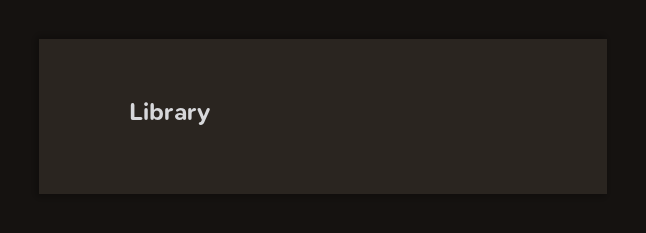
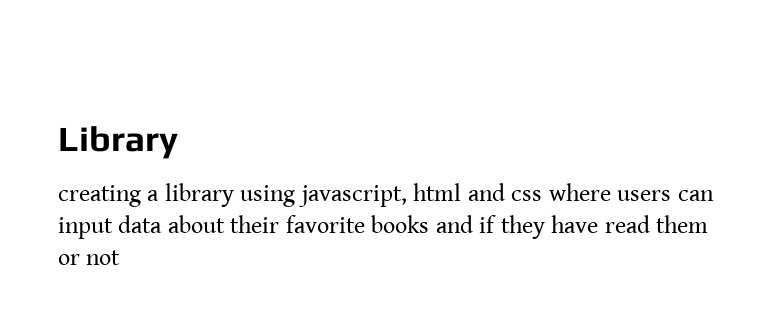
(211, 113) none -> [58,183,714,207] [58,215,709,239] [58,250,121,265] // creating a library using javascript, html and css where users can input data about their favorite books and if they have read them or not

